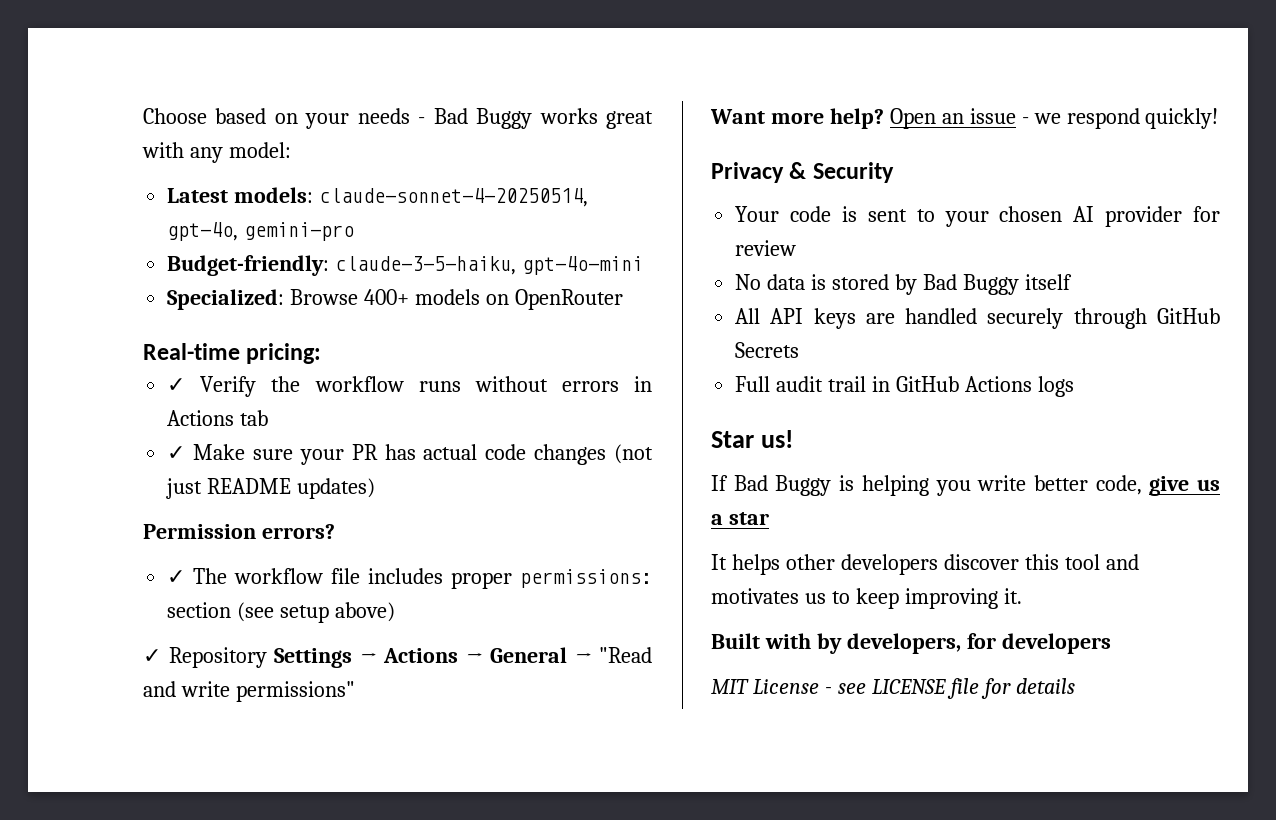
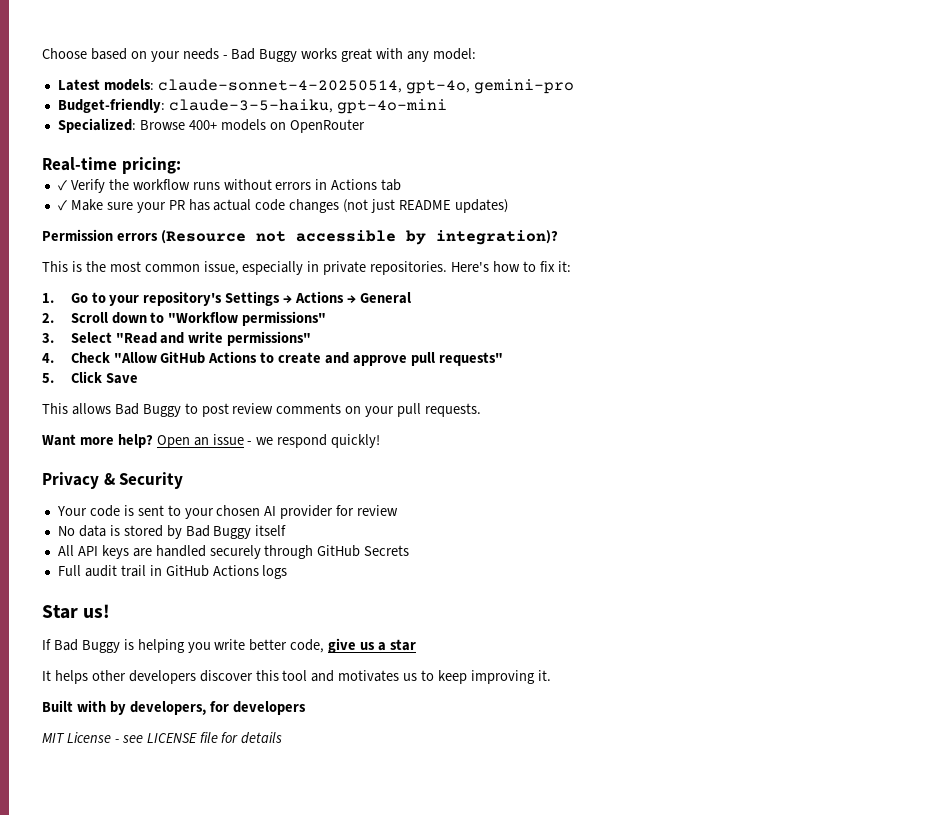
[261,524,335,539] [167,568,652,589] [167,602,396,623] [143,647,267,668] errors? // ✓ The workflow file includes proper permissions: section (see setup above) // ✓ Repository -> [116,230,558,245] [42,261,571,275] [42,291,223,306] errors (Resource not accessible by integration)? // This is the most common issue, especially in private repositories. Here's how to fix it: // 1. Go to your repository's
[574,647,652,663] [143,681,355,702] → "Read and write permissions" -> [42,311,327,326] [42,331,312,346] [42,351,503,366] [42,371,138,384] [42,403,482,417] // 2. Scroll down to "Workflow permissions" // 3. Select "Read and write permissions" // 4. Check "Allow GitHub Actions to create and approve pull requests" // 5. Click Save // This allows Bad Buggy to post review comments on your pull requests.

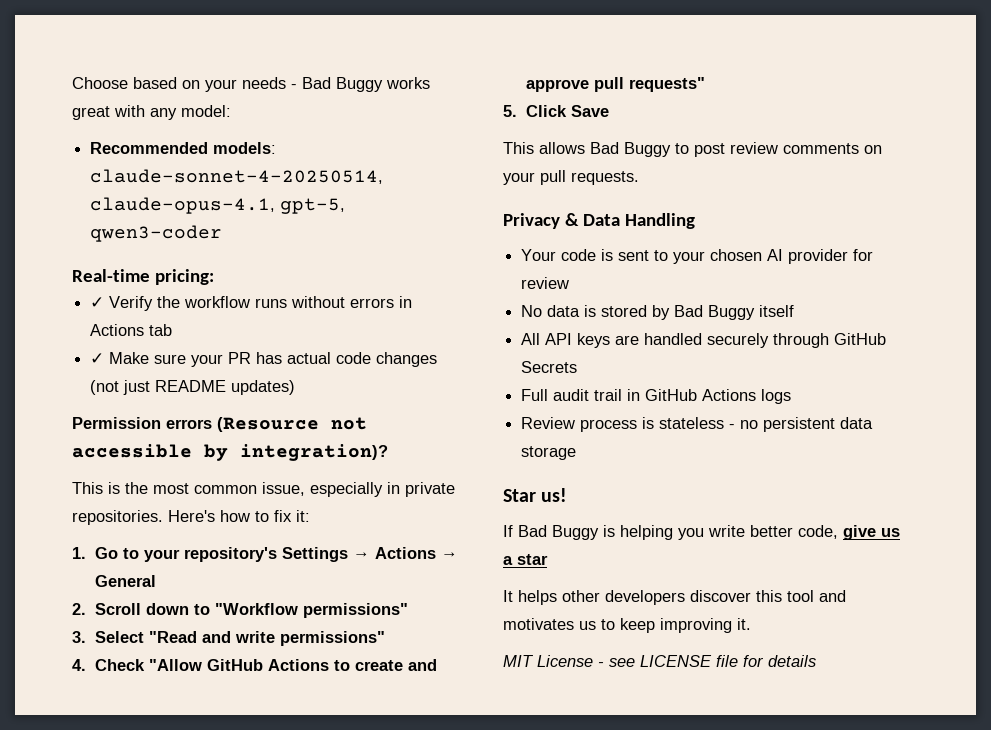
[57,79,100,91] Latest -> [90,142,209,154] Recommended
[405,79,574,94] [57,98,447,114] [57,118,365,133] gpt-4o, gemini-pro // Budget-friendly: claude-3-5-haiku, gpt-4o-mini // Specialized: Browse 400+ models on OpenRouter -> [90,197,346,214] [90,225,223,242] claude-opus-4.1, gpt-5, qwen3-coder
[42,434,381,448] // Want more help? Open an issue - we respond quickly! -> (639, 178) none
[119,472,184,489] Security -> [582,213,695,229] Data Handling
(288, 572) none -> [521,417,874,432] [521,446,577,460] // Review process is stateless - no persistent data storage
[42,700,306,715] // Built with by developers, for developers -> (751, 624) none

